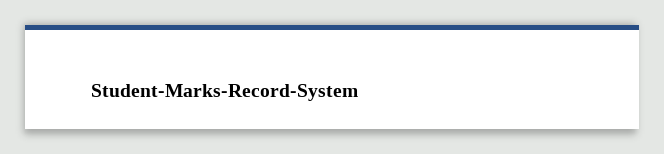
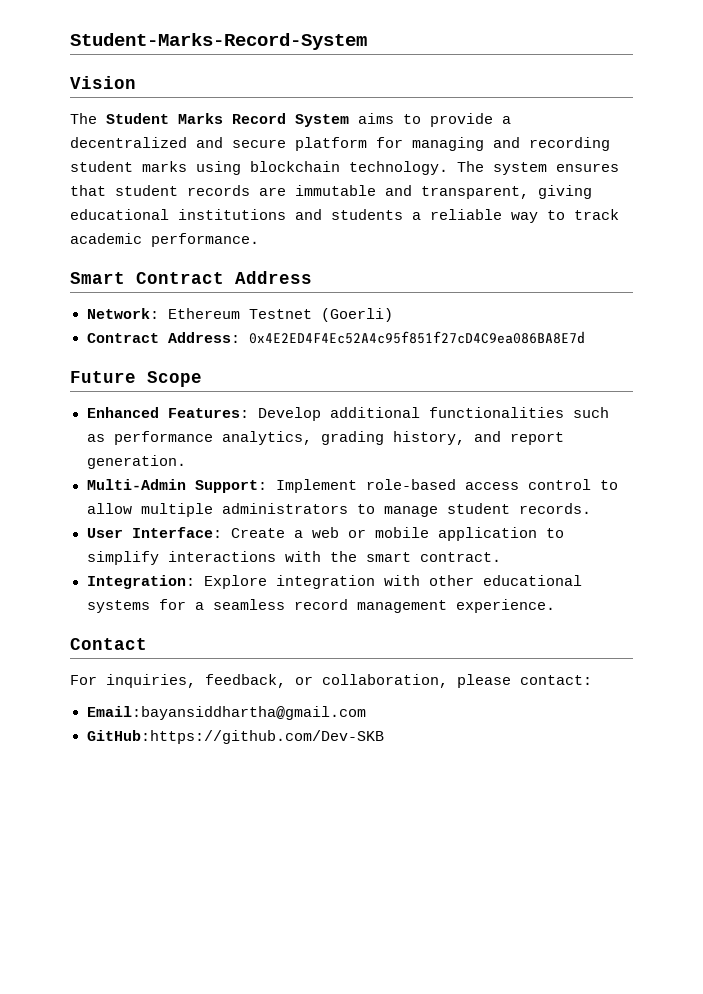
(358, 92) none -> [70,76,136,89] [70,113,511,127] [70,137,610,151] [70,161,619,175] [70,185,592,199] [70,209,619,223] [70,233,259,247] [70,271,312,284] [86,308,393,322] [86,331,585,344] [70,371,202,387] [86,407,609,421] [86,431,564,445] [86,455,186,469] [86,479,618,493] [86,503,591,517] [86,527,564,541] [86,551,501,565] [86,575,582,589] [86,599,555,613] [70,638,147,650] [70,674,592,688] [86,706,366,720] [86,730,384,744] // Vision // The Student Marks Record System aims to provide a decentralized and secure platform for managing and recording student marks using blockchain technology. The system ensures that student records are immutable and transparent, giving educational institutions and students a reliable way to track academic performance. // Smart Contract Address // Network: Ethereum Testnet (Goerli) // Contract Address: 0x4E2ED4F4Ec52A4c95f851f27cD4C9ea086BA8E7d // Future Scope // Enhanced Features: Develop additional functionalities such as performance analytics, grading history, and report generation. // Multi-Admin Support: Implement role-based access control to allow multiple administrators to manage student records. // User Interface: Create a web or mobile application to simplify interactions with the smart contract. // Integration: Explore integration with other educational systems for a seamless record management experience. // Contact // For inquiries, feedback, or collaboration, please contact: // Email:bayansiddhartha@gmail.com // GitHub:https://github.com/Dev-SKB

